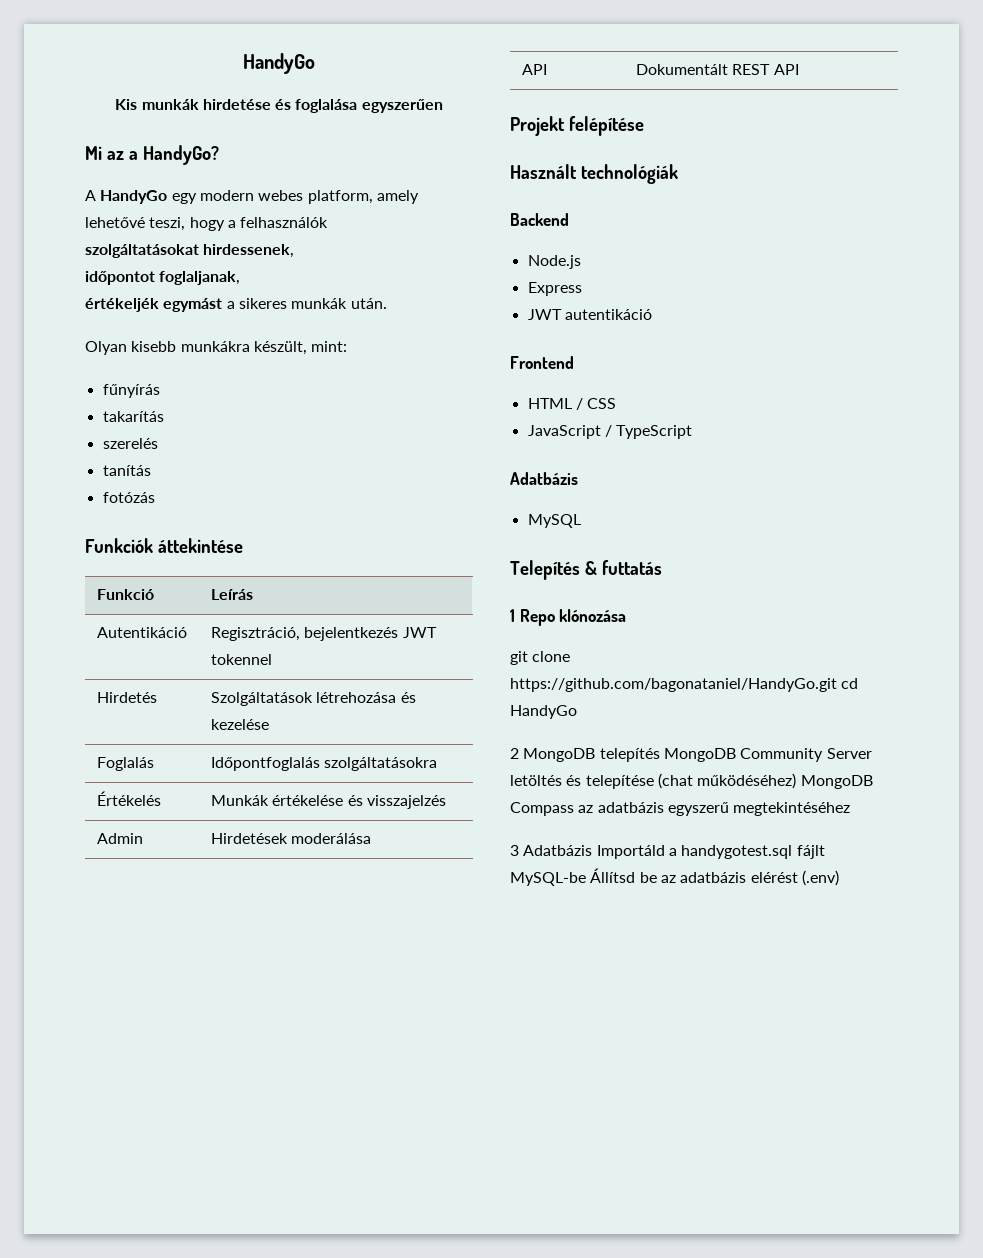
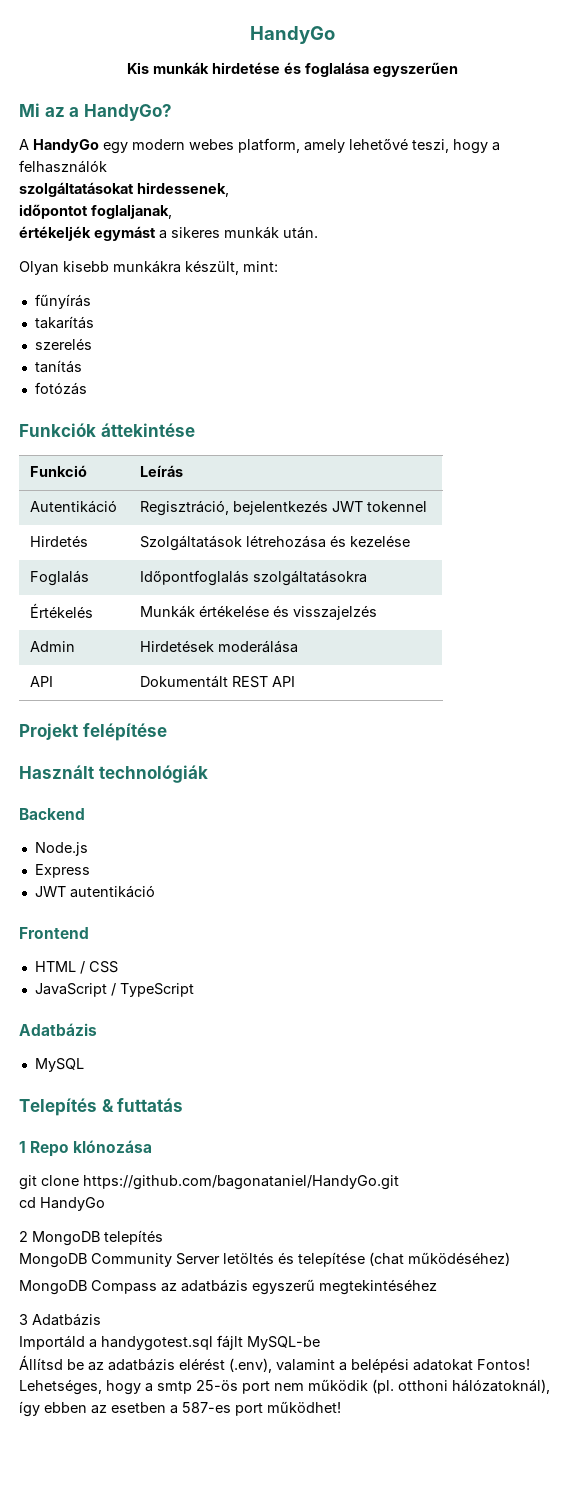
(837, 685) none -> (399, 1182) //
(660, 755) none -> (163, 1237) //
(797, 781) none -> (510, 1259) //
(593, 850) none -> (101, 1319) //
(586, 879) none -> (320, 1343) //
[801,870,839,886] (.env) -> [229,1358,530,1373] [19,1379,550,1395] [19,1401,341,1417] (.env), valamint a belépési adatokat Fontos! Lehetséges, hogy a smtp 25-ös port nem működik (pl. otthoni hálózatoknál), így ebben az esetben a 587-es port működhet!

